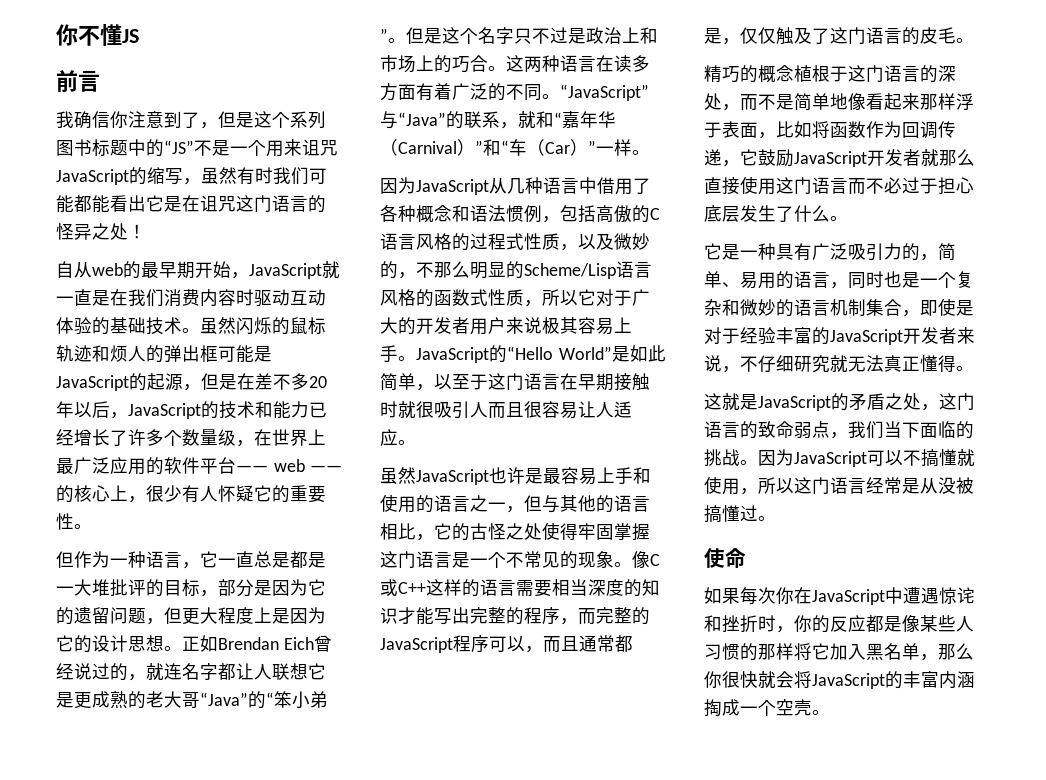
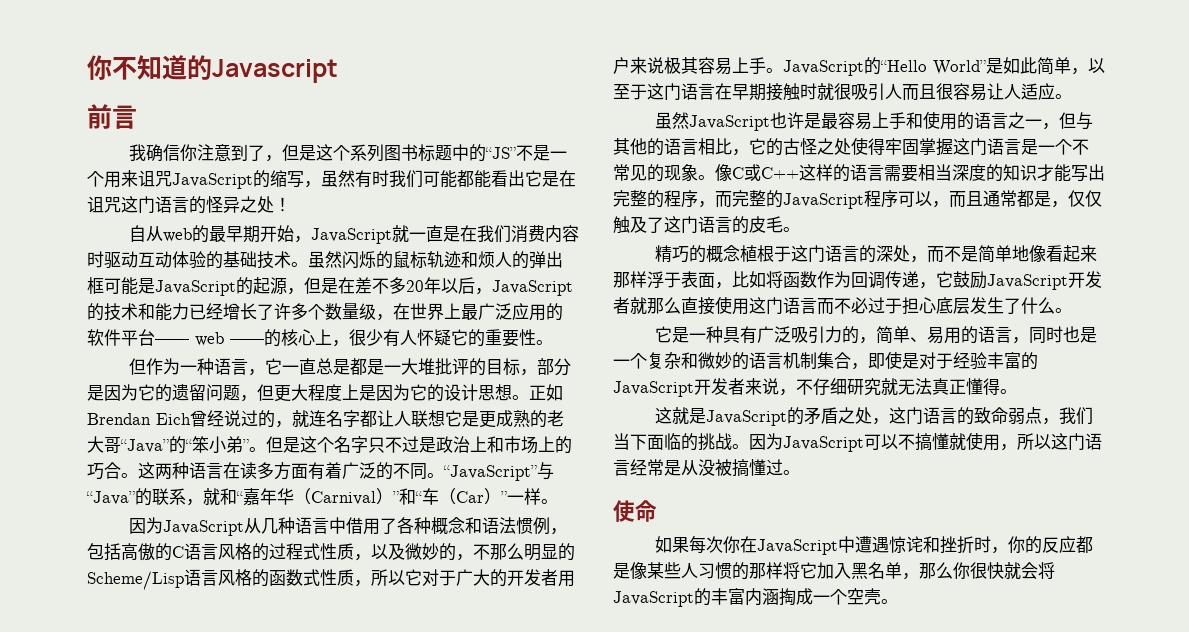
[100,24,139,46] 懂JS -> [137,55,338,83] 知道的Javascript

